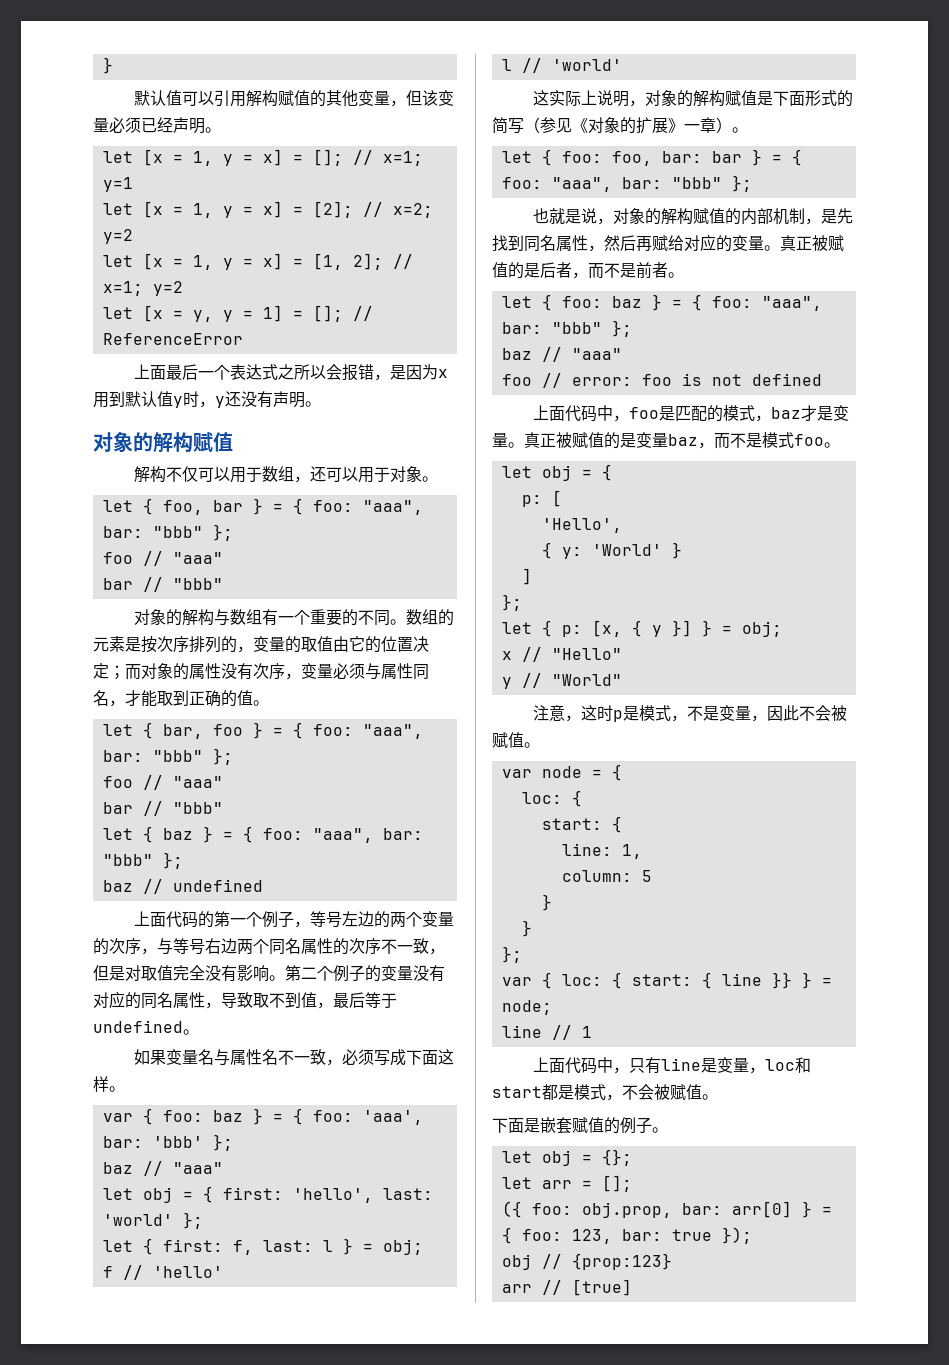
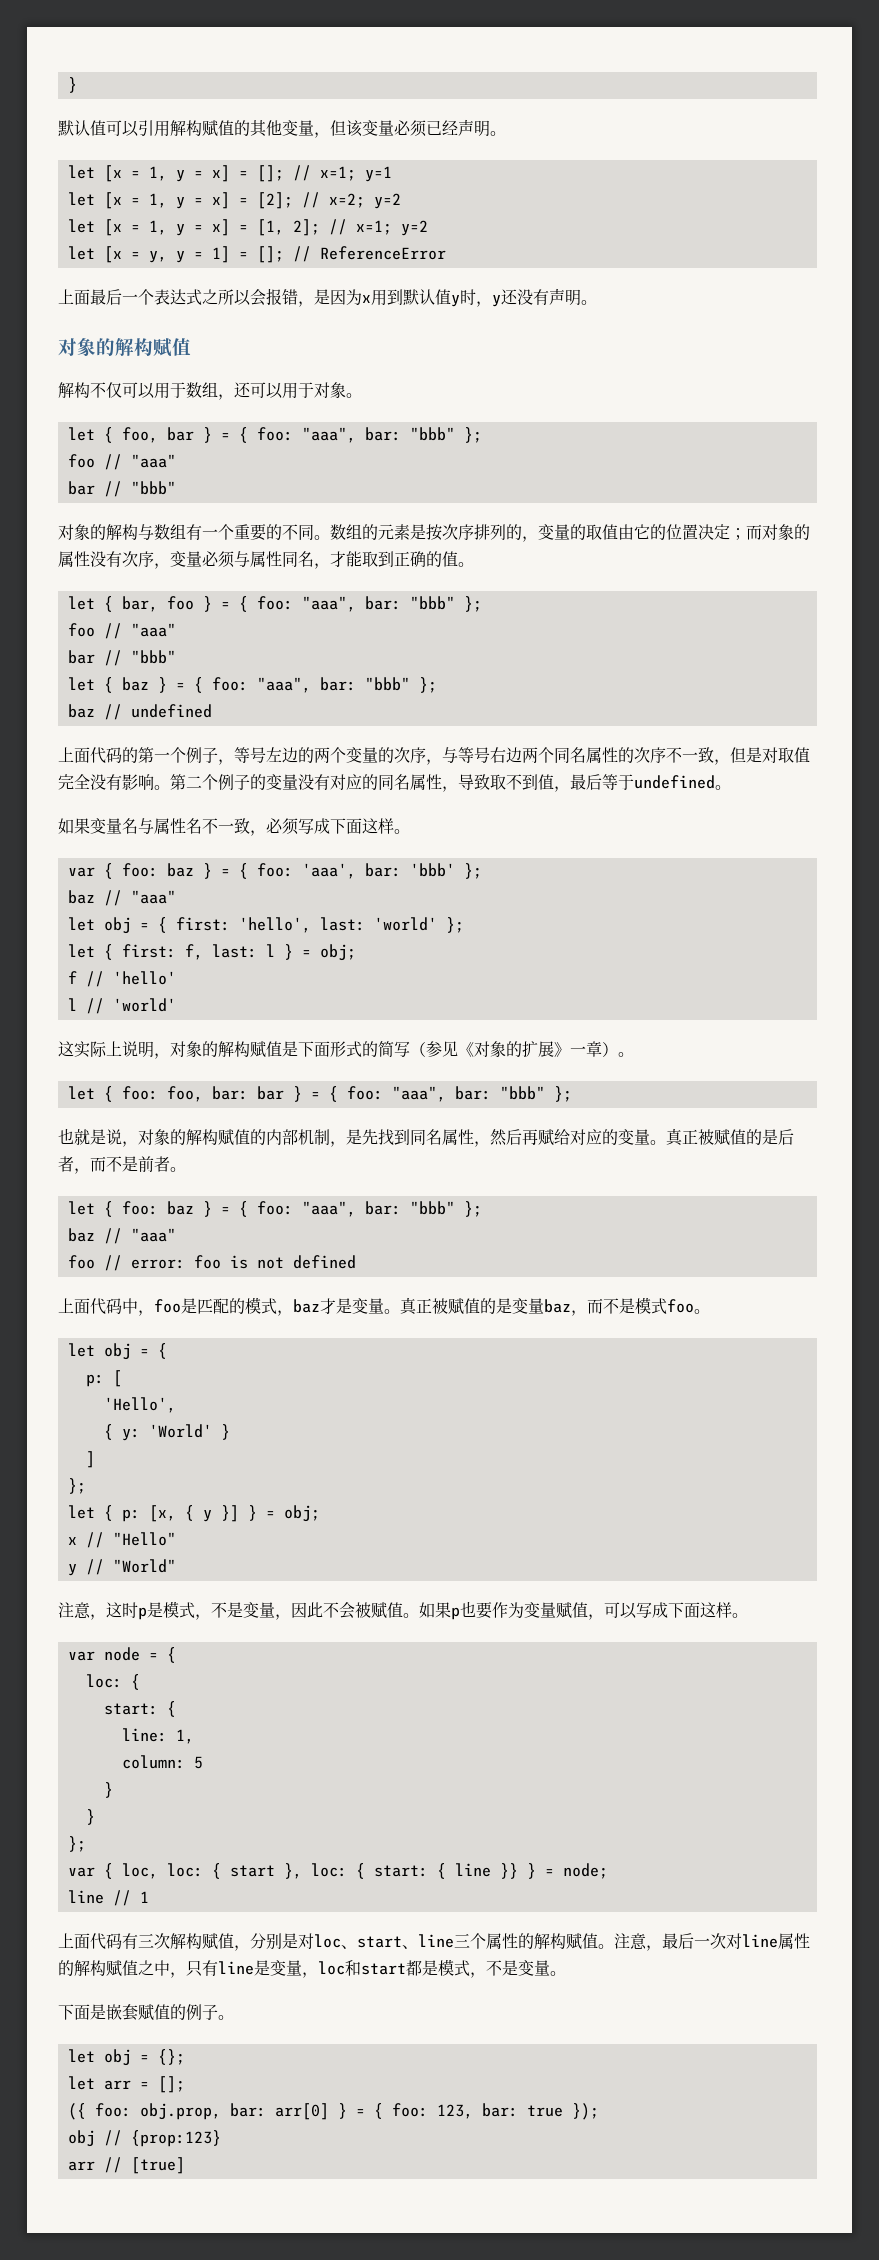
(540, 745) none -> [419,1601,748,1620] 如果p也要作为变量赋值，可以写成下面这样。
(552, 980) none -> [121,1863,302,1879] loc, loc: { start },
(597, 1065) none -> [122,1933,810,1951] [58,1960,154,1977] 有三次解构赋值，分别是对loc、start、line三个属性的解构赋值。注意，最后一次对line属性的解构赋值之
[638,1084,702,1100] 会被赋值 -> [502,1960,550,1976] 是变量

